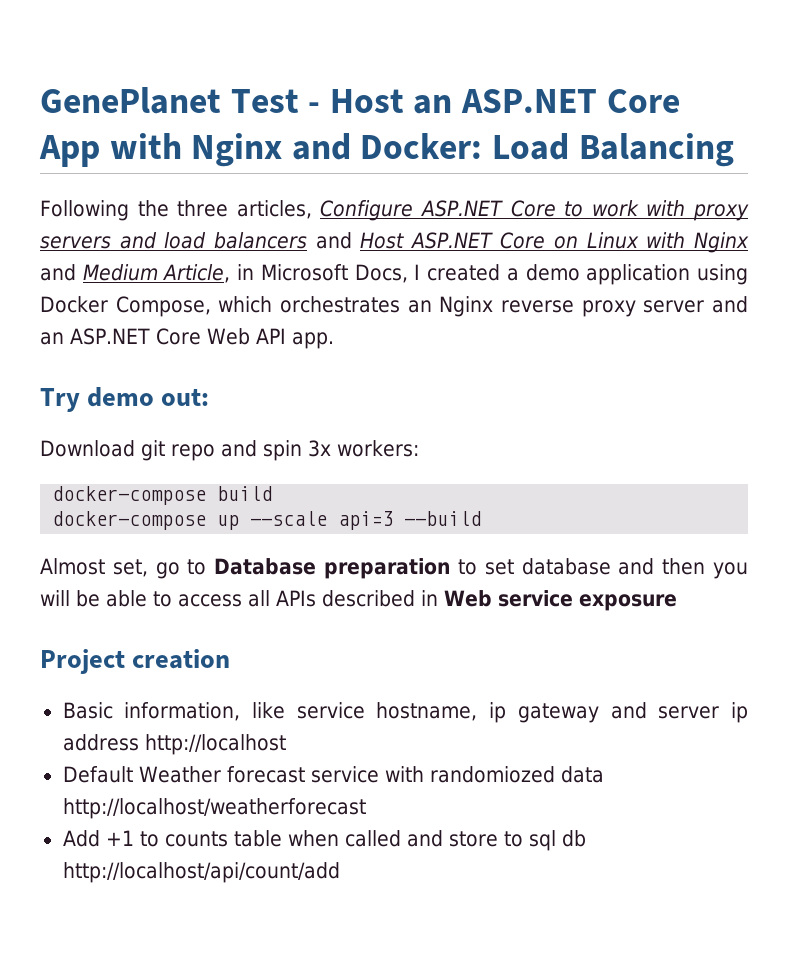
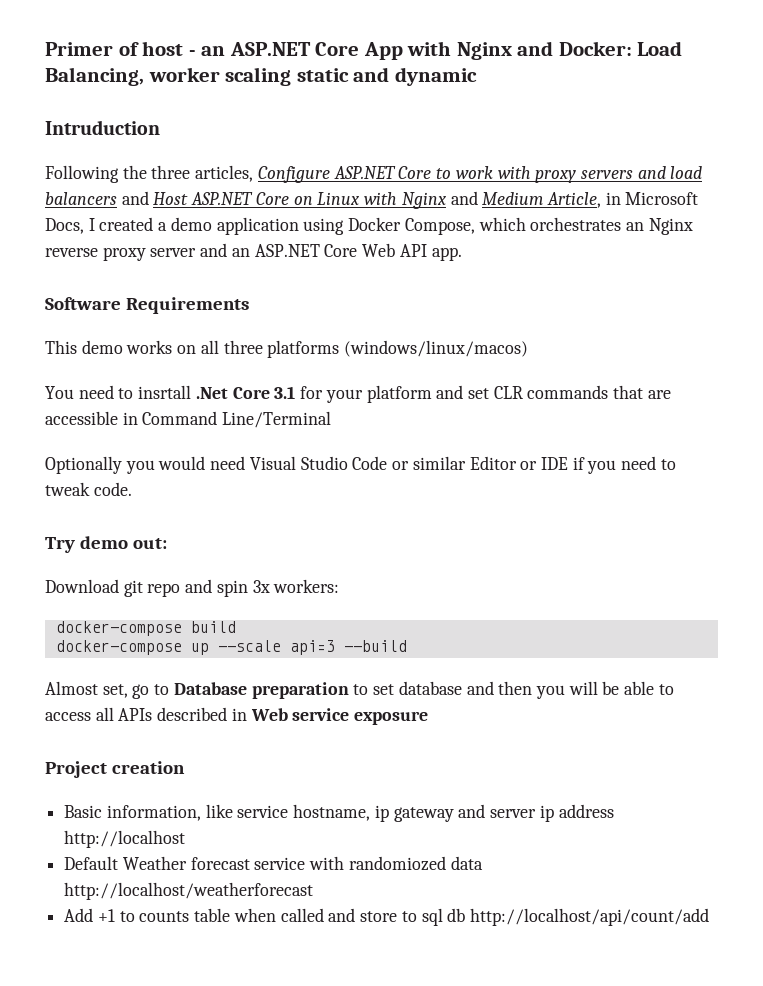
[40,87,404,114] GenePlanet Test - Host -> [45,41,196,56] Primer of host -
[578,133,734,167] Balancing -> [45,67,477,86] [45,120,160,135] Balancing, worker scaling static and dynamic // Intruduction
(334, 340) none -> [45,297,249,314] [45,340,529,358] [45,385,671,403] [45,411,332,428] [45,456,676,474] [45,482,132,496] // Software Requirements // This demo works on all three platforms (windows/linux/macos) // You need to insrtall .Net Core 3.1 for your platform and set CLR commands that are accessible in Command Line/Terminal // Optionally you would need Visual Studio Code or similar Editor or IDE if you need to tweak code.

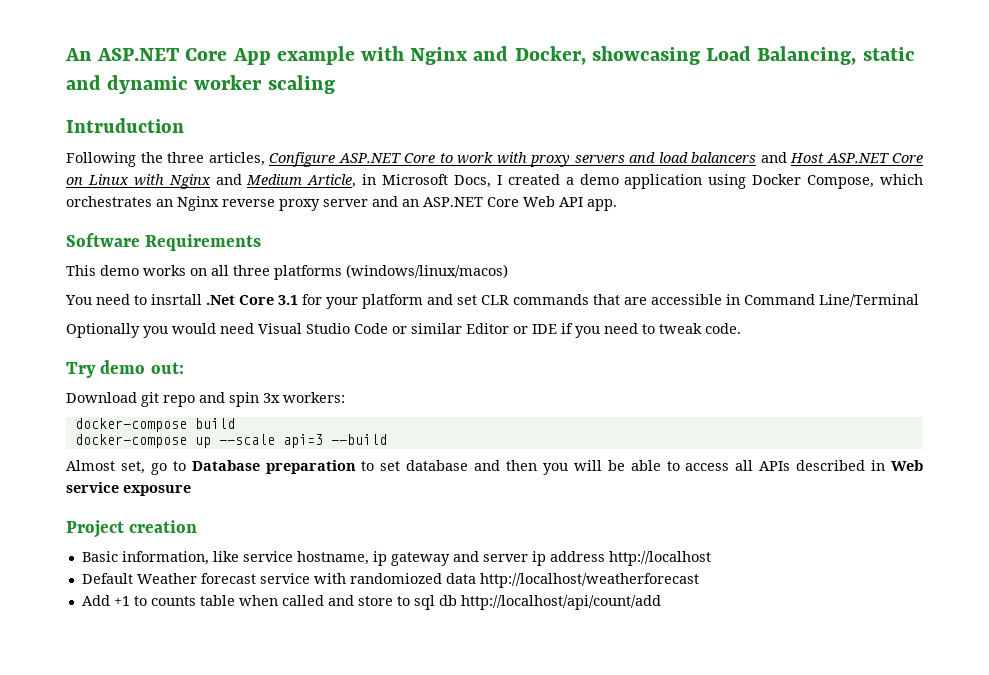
[45,41,226,56] Primer of host - an -> [65,48,92,61] An
[407,41,683,60] [45,67,292,86] with Nginx and Docker: Load Balancing, worker scaling -> [276,46,857,65] example with Nginx and Docker, showcasing Load Balancing,
(477, 76) none -> [194,75,335,94] worker scaling

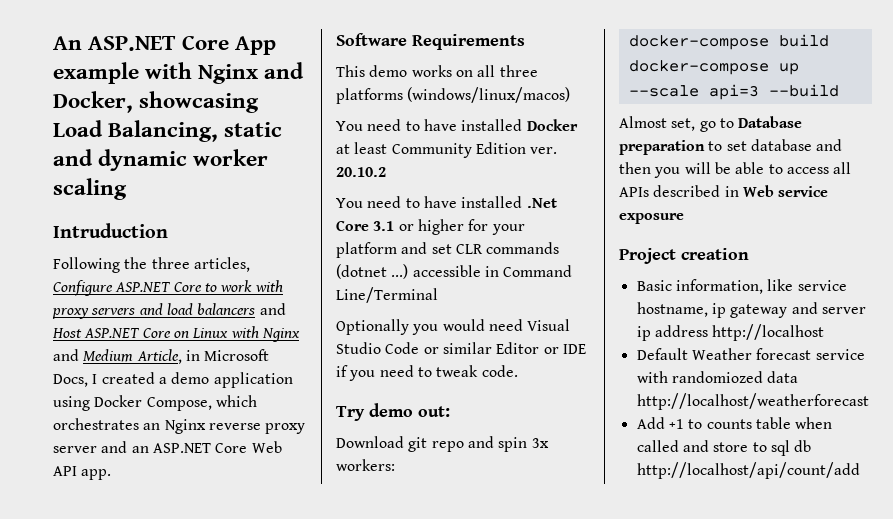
[151,294,202,305] insrtall -> [423,119,578,131] [336,142,558,158] [336,167,386,177] [336,196,523,208] have installed Docker at least Community Edition ver. 20.10.2 // You need to have installed
(298, 300) none -> [398,219,464,235] or higher
[593,294,647,305] that are -> [336,264,409,279] (dotnet ...)

